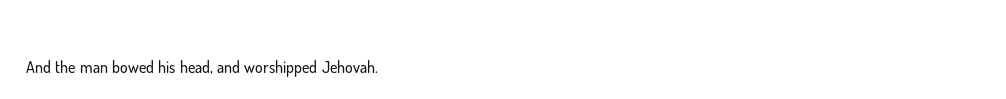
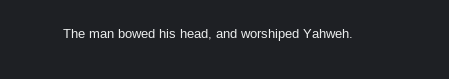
[26,60,76,73] And the -> [63,29,85,38] The
[244,60,378,77] worshipped Jehovah. -> [240,29,353,41] worshiped Yahweh.

